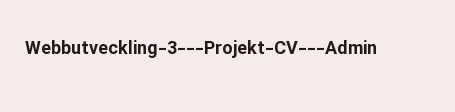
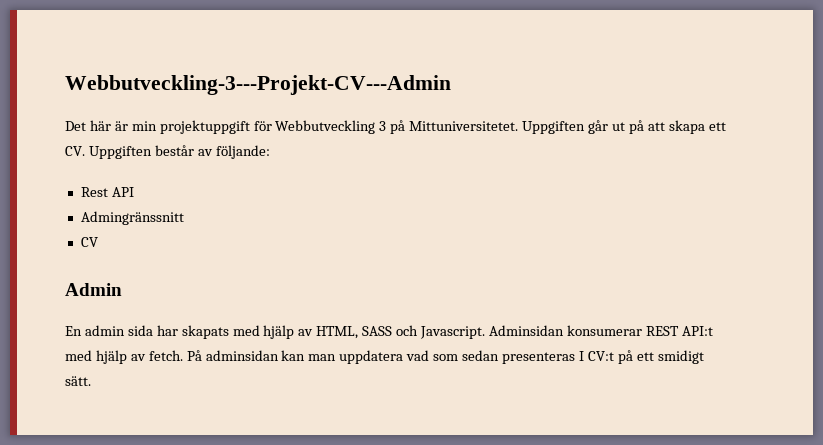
(377, 49) none -> [65,120,726,134] [65,145,270,159] [80,187,134,197] [80,211,184,225] [80,237,98,247] [65,283,122,296] [65,325,713,339] [65,350,704,364] [65,376,91,386] // Det här är min projektuppgift för Webbutveckling 3 på Mittuniversitetet. Uppgiften går ut på att skapa ett CV. Uppgiften består av följande: // Rest API // Admingränssnitt // CV // Admin // En admin sida har skapats med hjälp av HTML, SASS och Javascript. Adminsidan konsumerar REST API:t med hjälp av fetch. På adminsidan kan man uppdatera vad som sedan presenteras I CV:t på ett smidigt sätt.

